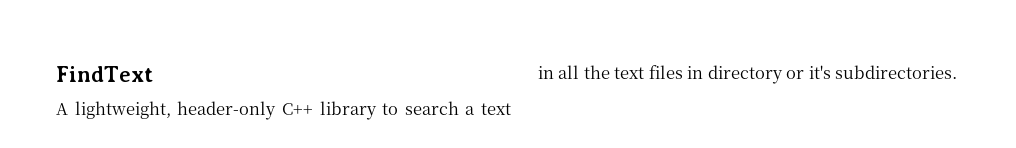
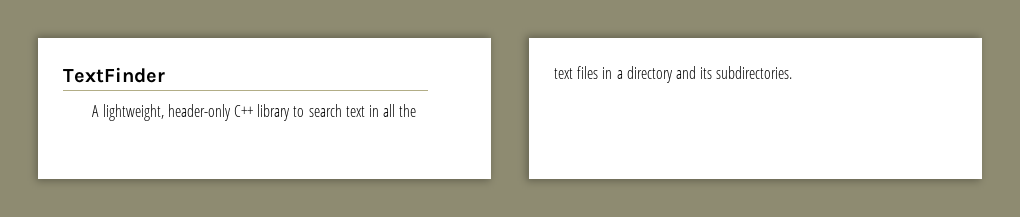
[56,66,153,82] FindText -> [63,67,165,83] TextFinder
[465,106,476,115] a -> (342, 110) none
[707,65,831,84] directory or it's -> [616,66,713,83] a directory and its

